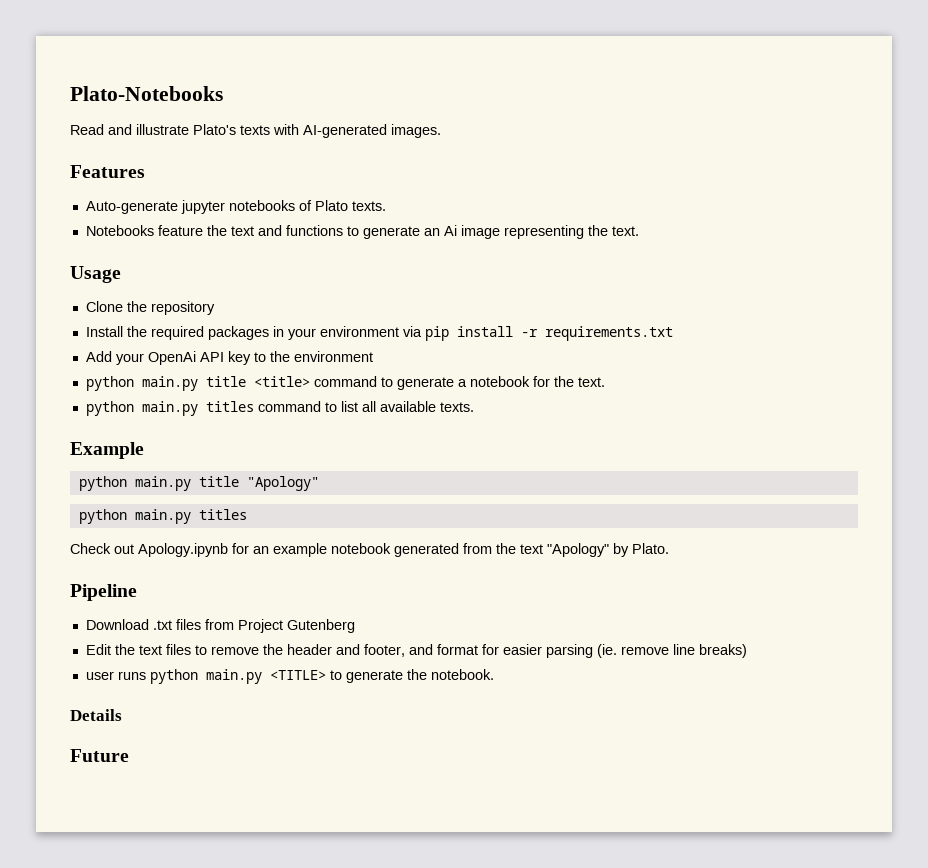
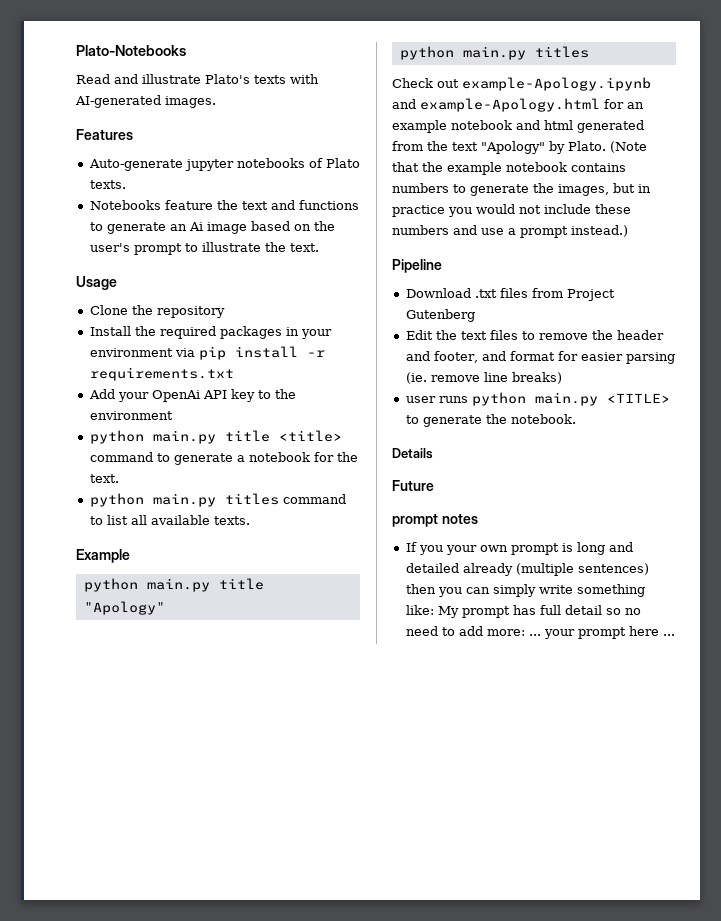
[503,225,584,239] representing -> [250,221,335,231] [89,242,261,255] based on the user's prompt to illustrate
[138,543,228,557] Apology.ipynb -> [462,77,651,91] [392,98,600,112] example-Apology.ipynb and example-Apology.html
(391, 548) none -> [516,120,573,130] and html
(669, 548) none -> [610,141,647,153] [392,162,626,175] [392,183,651,196] [392,204,631,217] [392,225,628,238] (Note that the example notebook contains numbers to generate the images, but in practice you would not include these numbers and use a prompt instead.)
(129, 755) none -> [392,514,478,527] [405,542,633,555] [405,563,649,576] [405,584,645,597] [405,605,641,618] [405,626,675,639] // prompt notes // If you your own prompt is long and detailed already (multiple sentences) then you can simply write something like: My prompt has full detail so no need to add more: ... your prompt here ...

